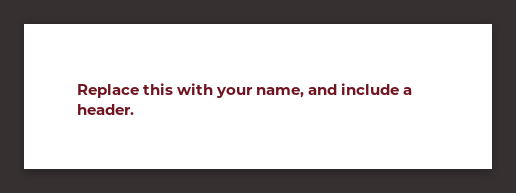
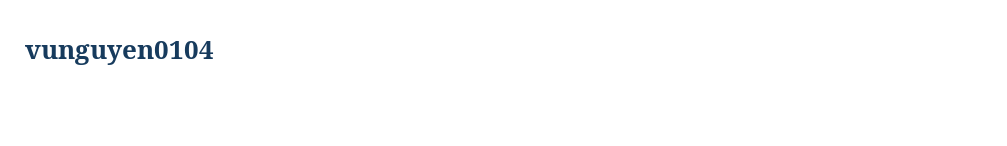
[77,83,413,98] [77,104,134,115] Replace this with your name, and include a header. -> [25,41,214,65] vunguyen0104

